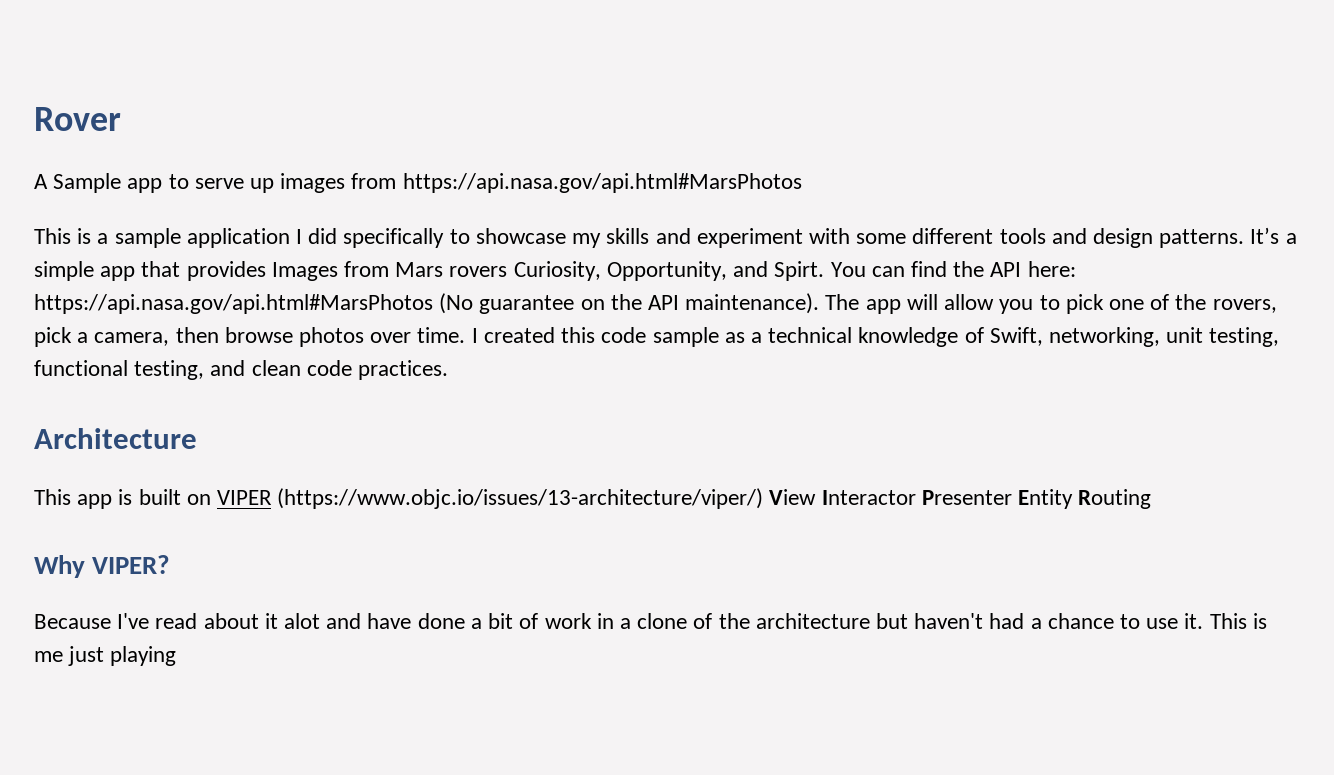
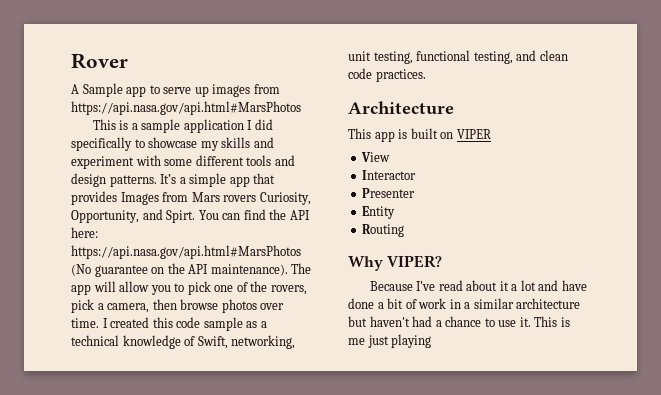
[277,488,764,509] (https://www.objc.io/issues/13-architecture/viper/) -> (491, 134) //
(817, 497) none -> (391, 157) //
(916, 497) none -> (417, 175) //
(1012, 497) none -> (416, 193) //
(1074, 499) none -> (396, 212) //
[284,613,321,629] alot -> [511,280,536,291] a lot
[637,613,750,629] clone of the -> [473,298,514,309] similar

